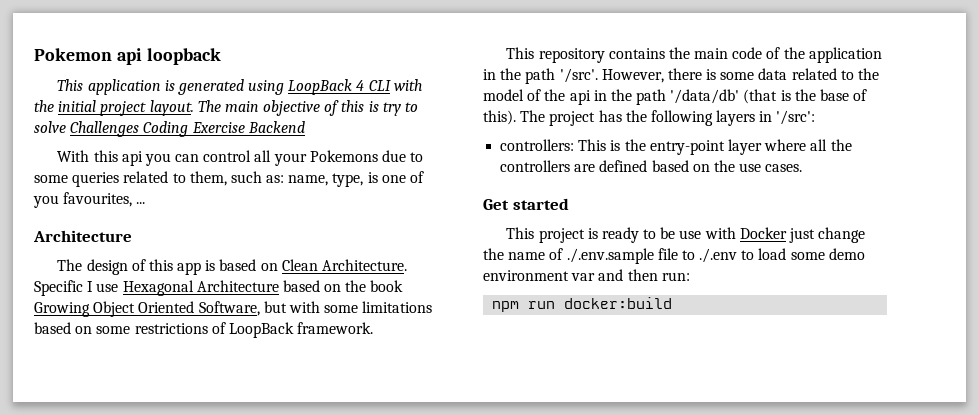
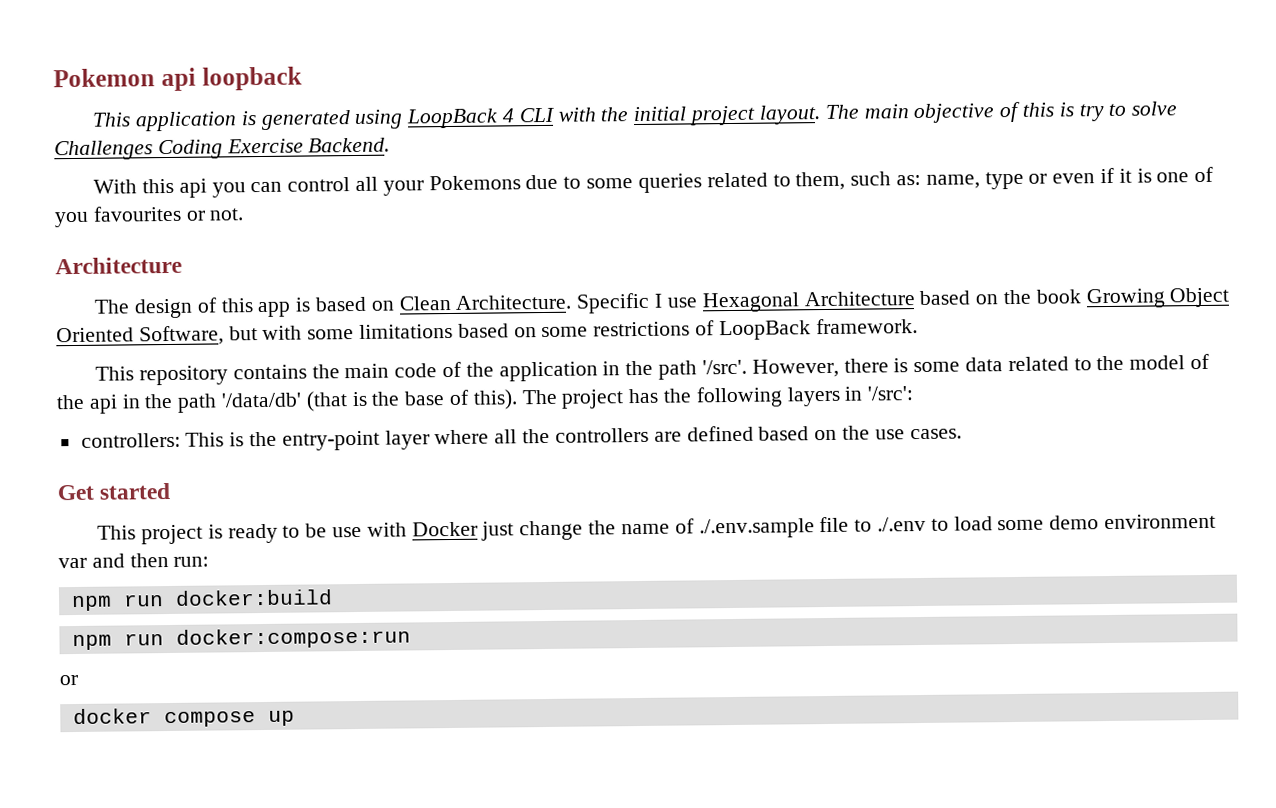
[247,121,305,133] Backend -> [308,137,391,153] Backend.
[332,173,364,187] type, -> [984,167,1132,190] type or even if it
[63,192,146,207] favourites, ... -> [92,205,245,222] favourites or not.
(673, 303) none -> [71,627,411,651] [59,674,78,686] [72,708,295,728] // npm run docker:compose:run // or // docker compose up

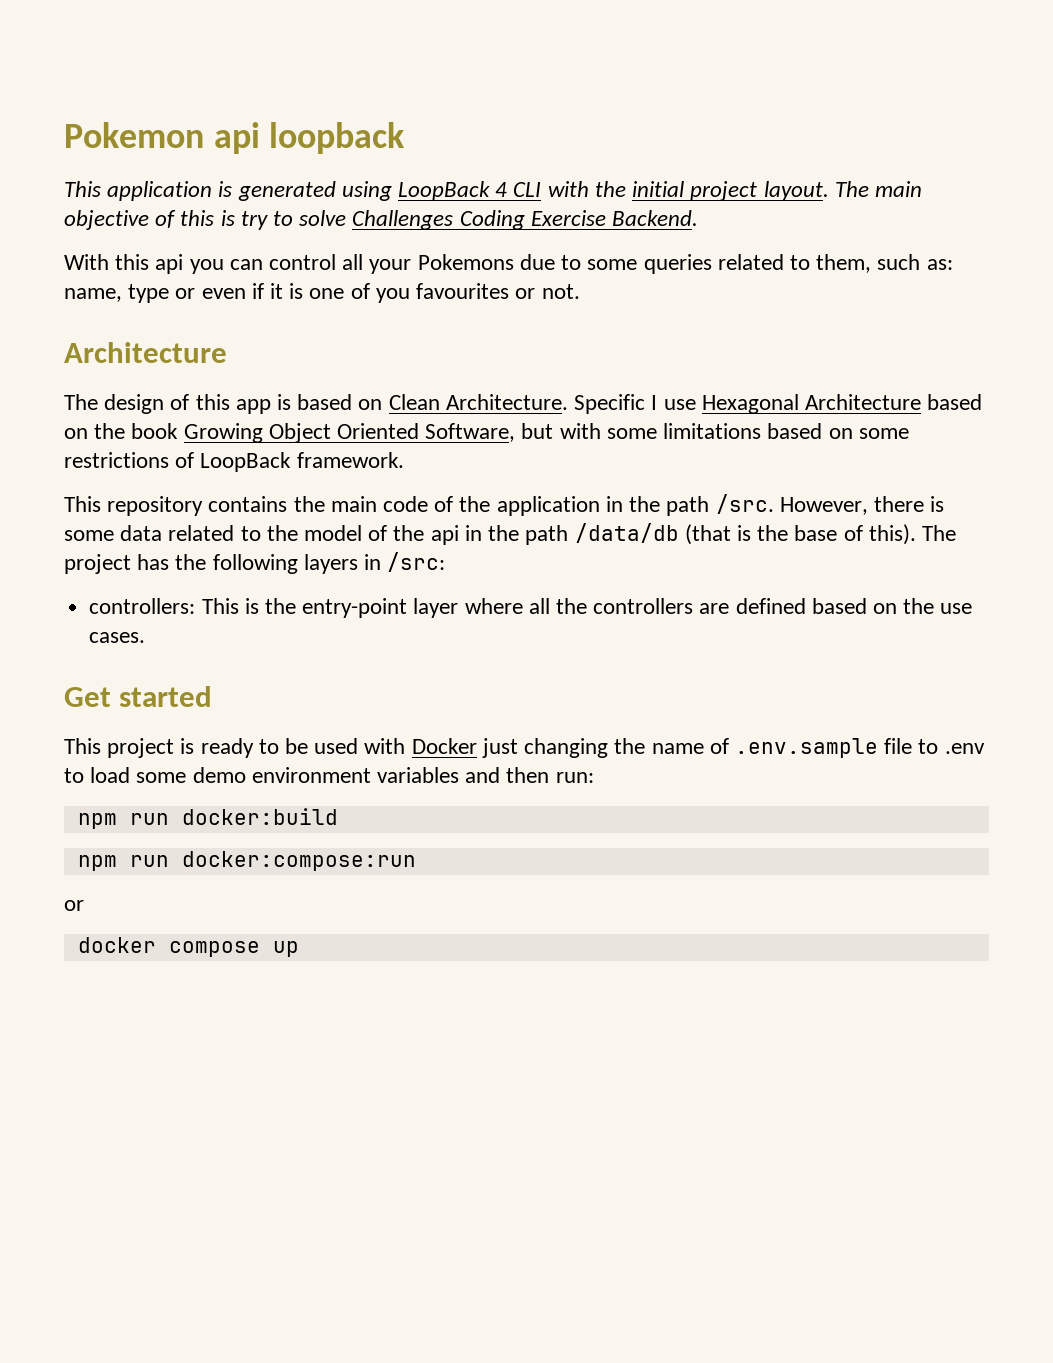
[701,359,747,375] '/src'. -> [715,494,774,514] /src.
[221,392,303,408] '/data/db' -> [574,523,679,543] /data/db
[867,386,914,401] '/src': -> [387,552,446,572] /src:
[332,526,363,538] use -> [314,738,359,754] used
[519,520,584,541] change -> [524,738,609,758] changing
[698,518,815,539] ./.env.sample -> [734,738,878,758] .env.sample
[876,516,926,532] ./.env -> [944,743,985,754] .env
[58,557,87,569] var -> [377,767,460,783] variables

